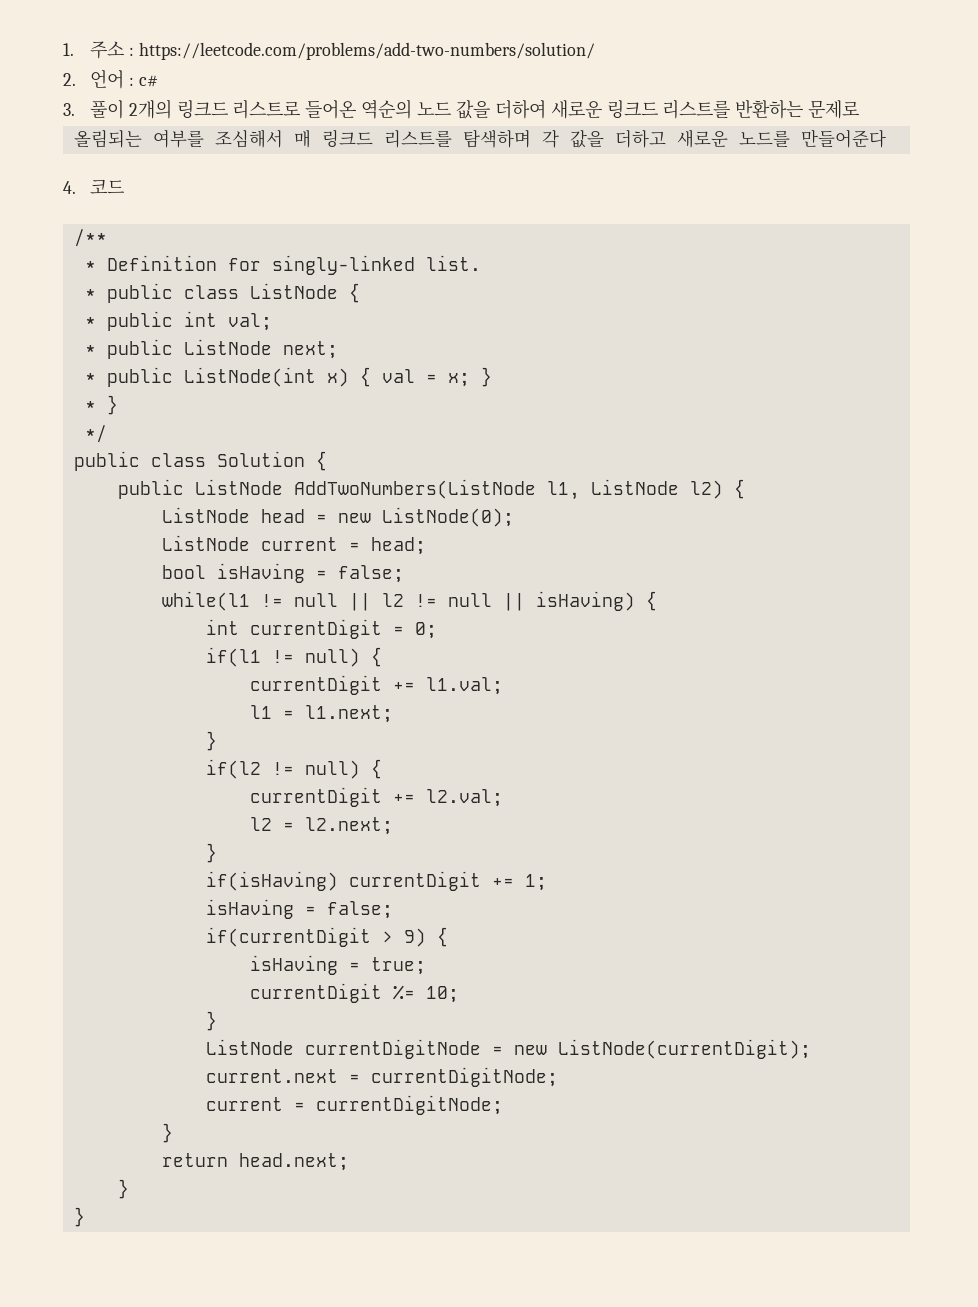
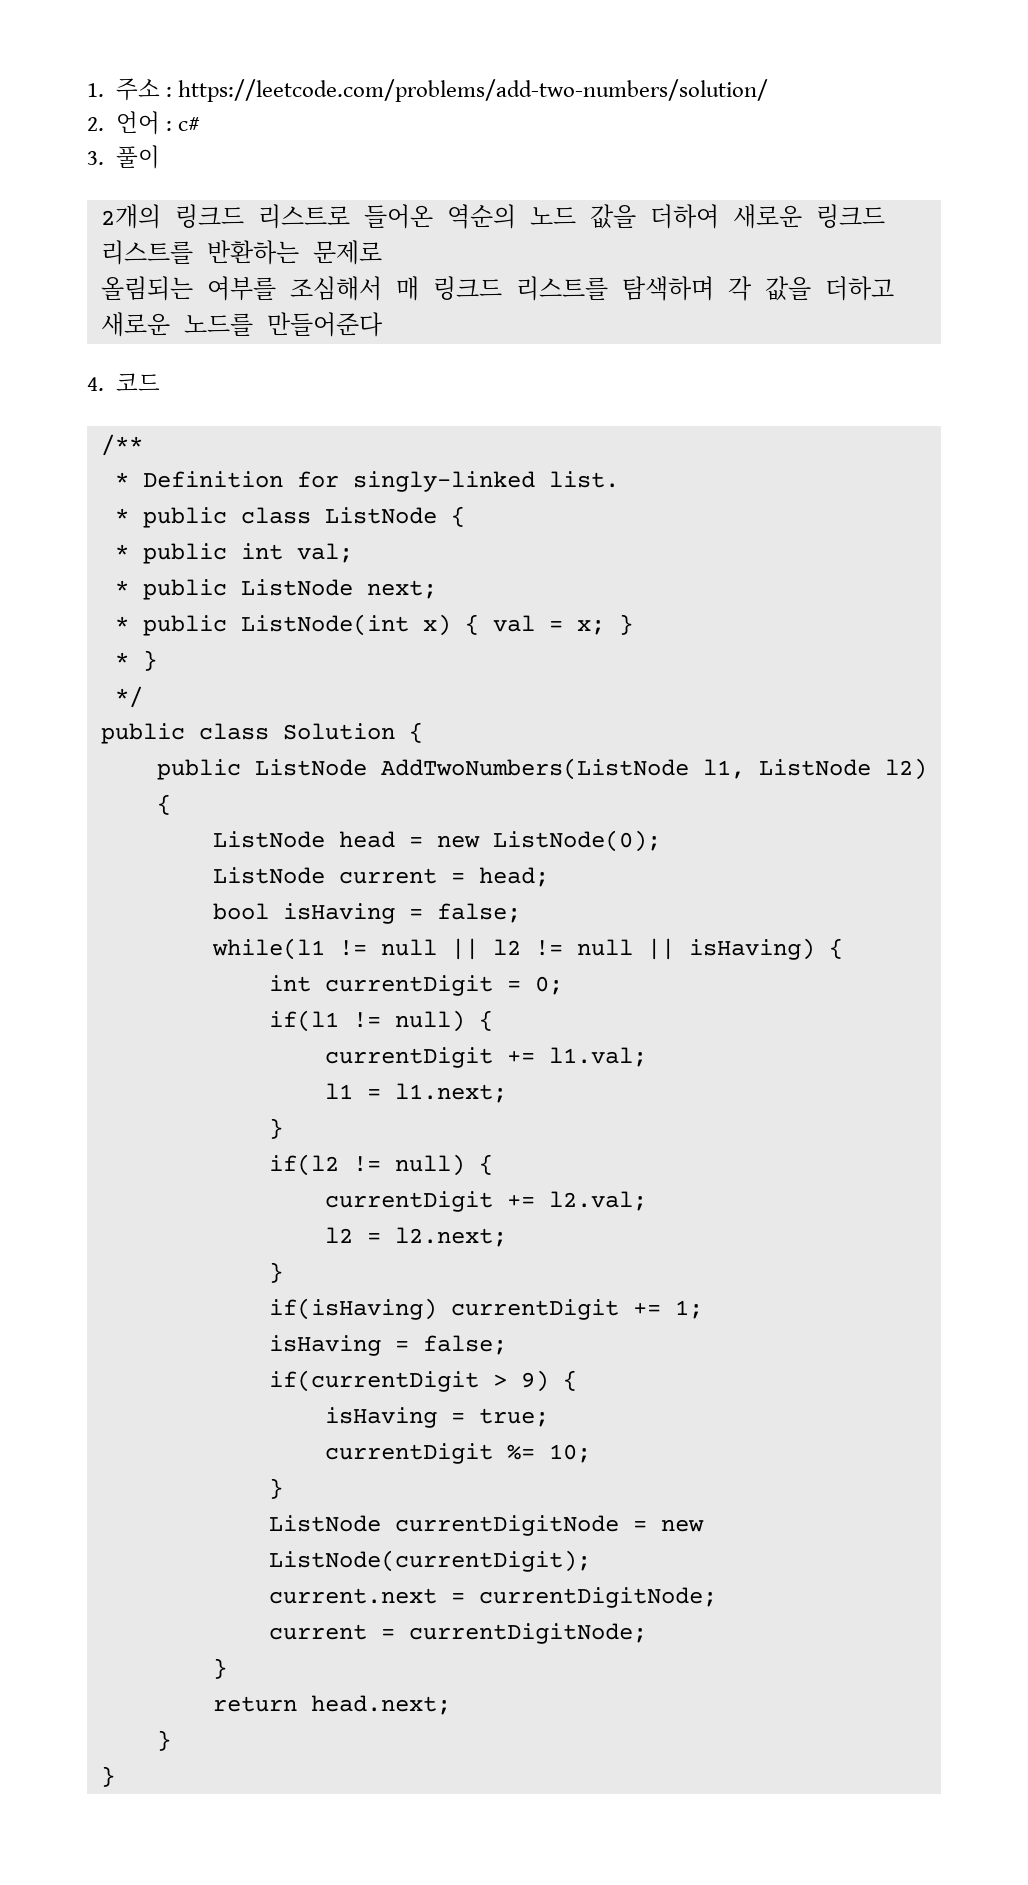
(124, 109) none -> (160, 157) //

